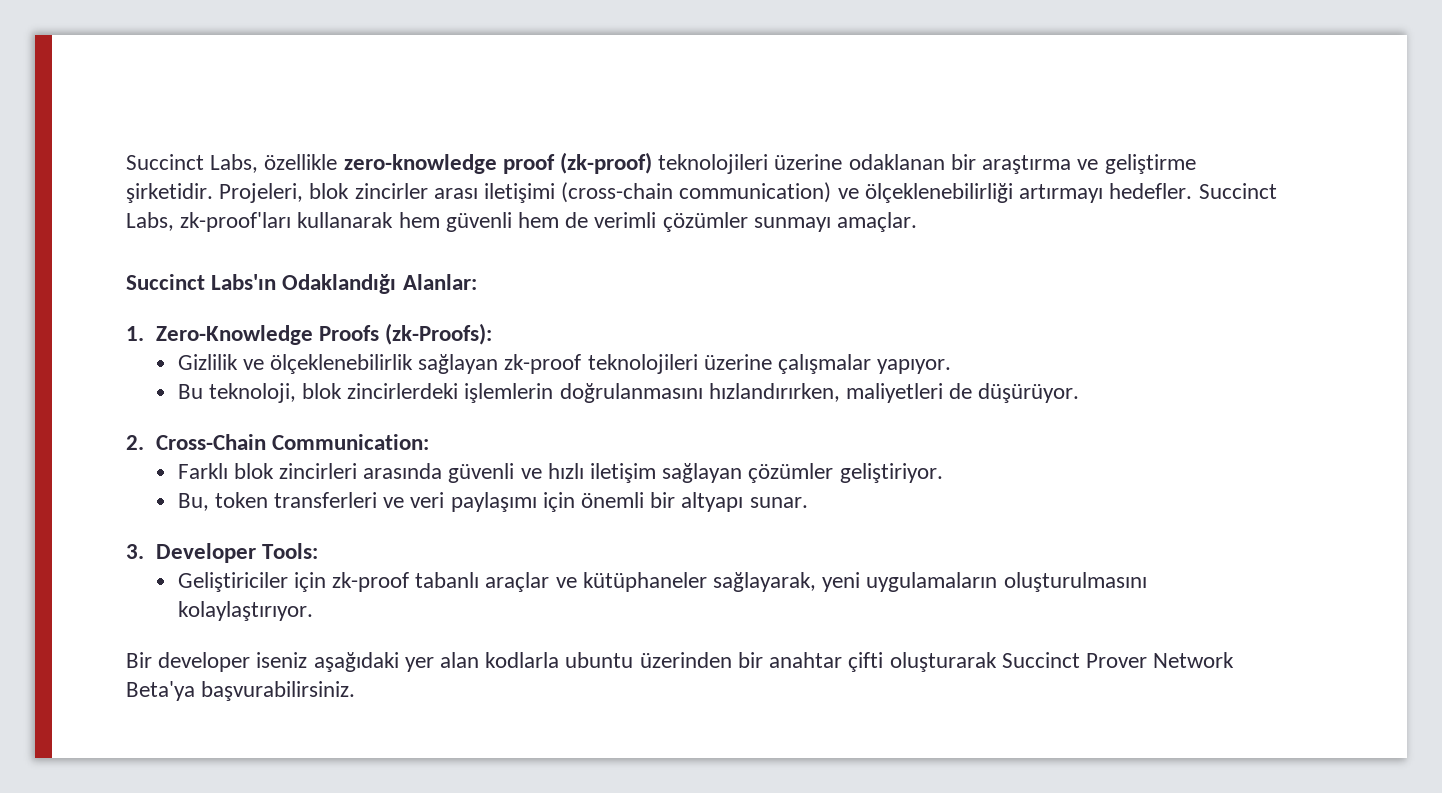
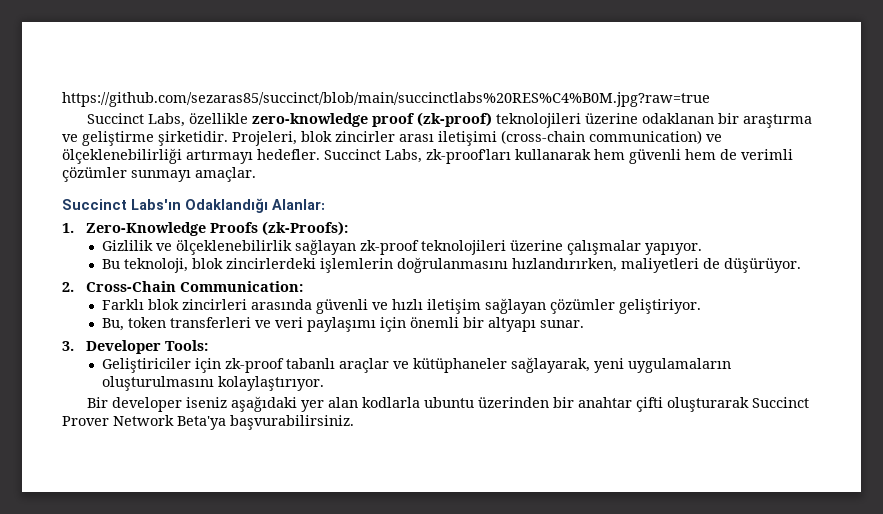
(126, 162) none -> [62,92,710,107] https://github.com/sezaras85/succinct/blob/main/succinctlabs%20RES%C4%B0M.jpg?raw=true //

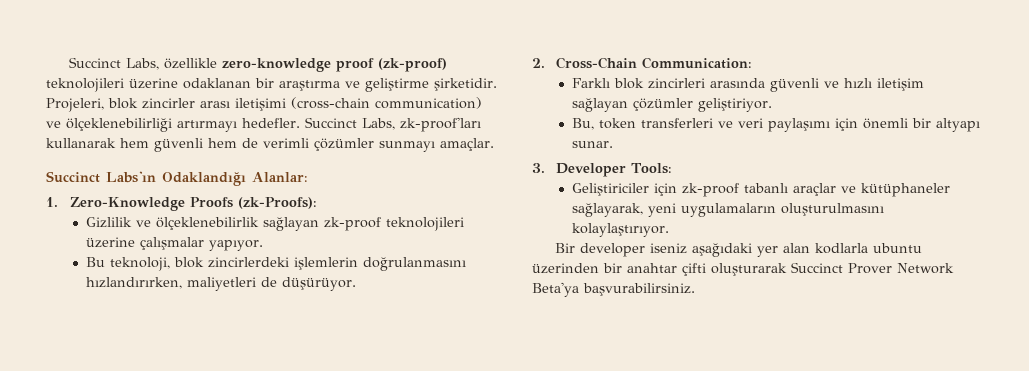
[62,92,710,107] https://github.com/sezaras85/succinct/blob/main/succinctlabs%20RES%C4%B0M.jpg?raw=true // -> (69, 62) none

